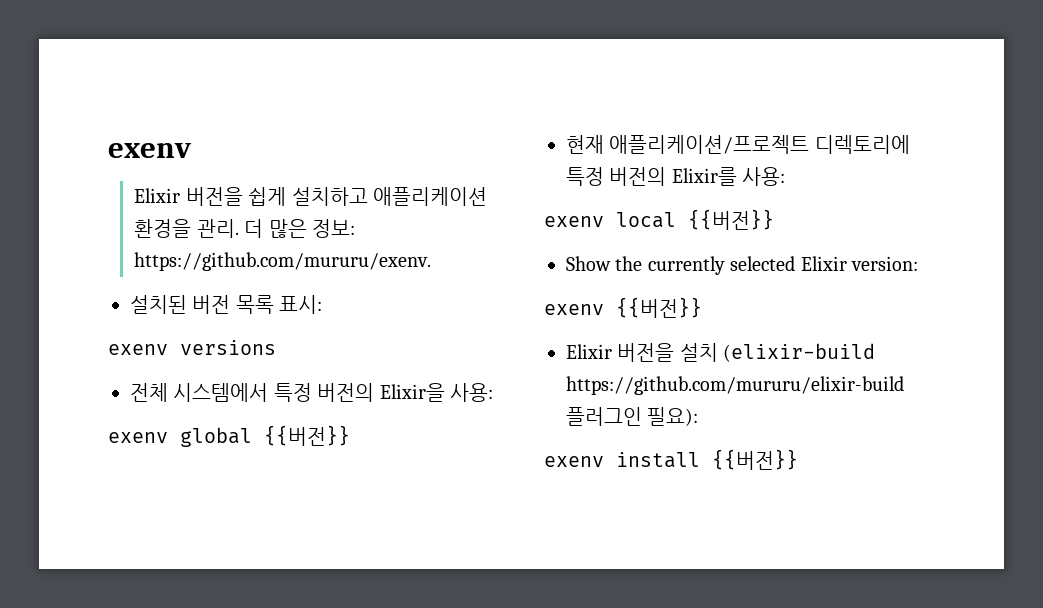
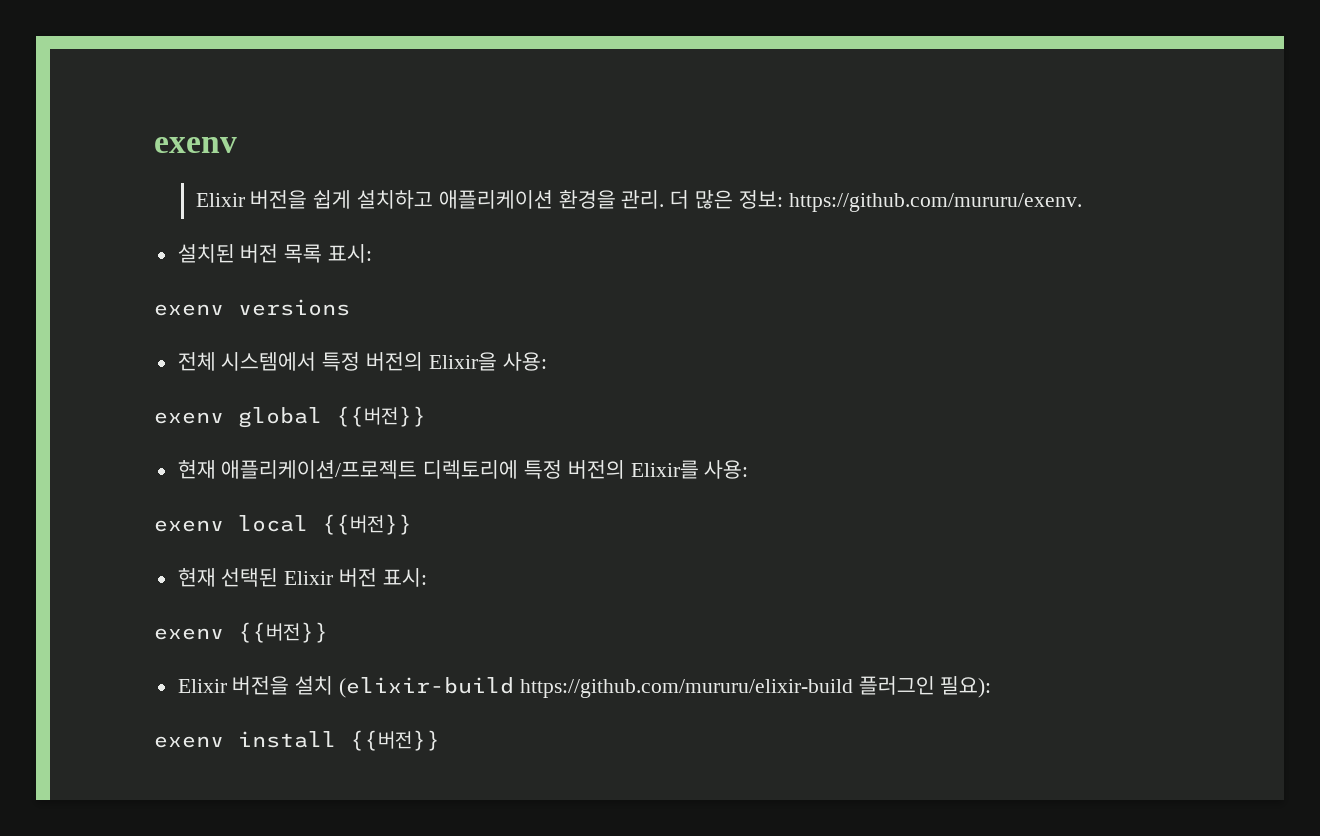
[566,256,918,275] Show the currently selected Elixir version: -> [177,568,427,587] 현재 선택된 Elixir 버전 표시:

